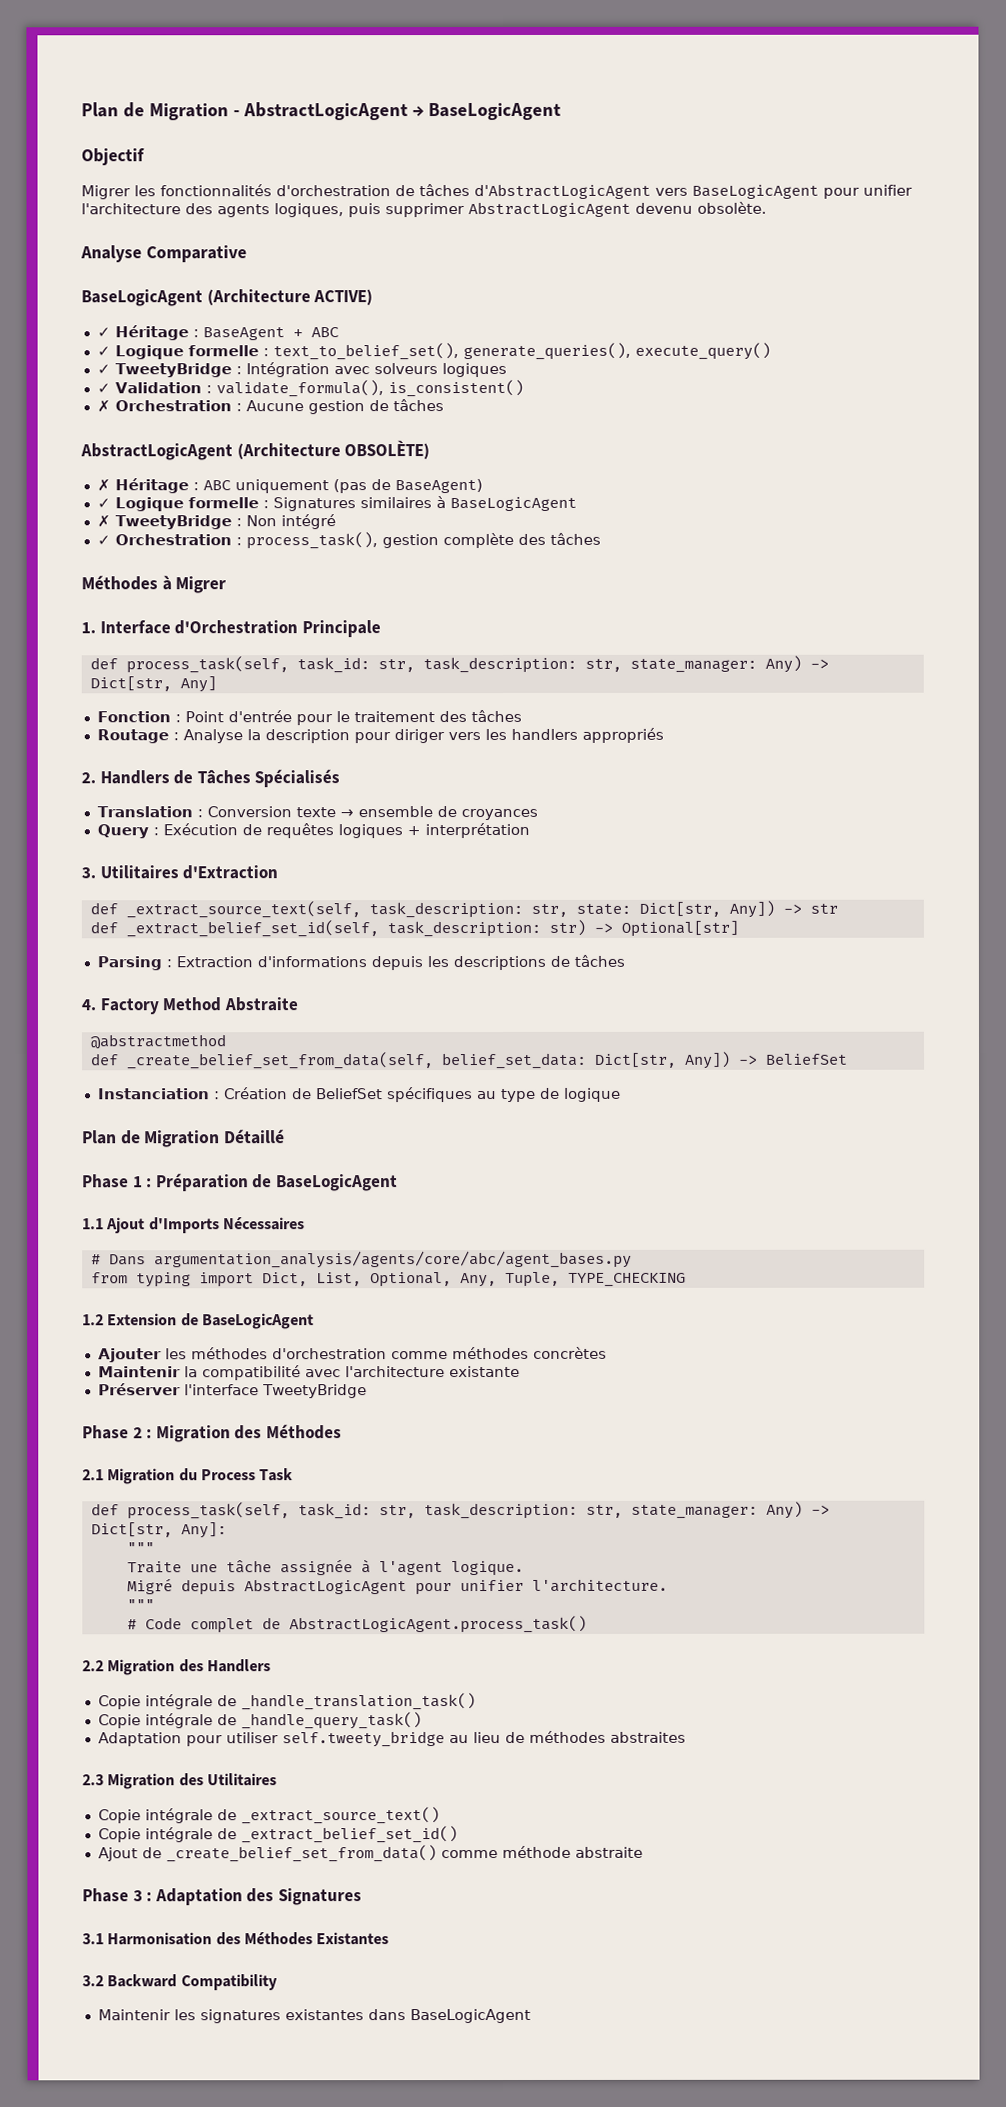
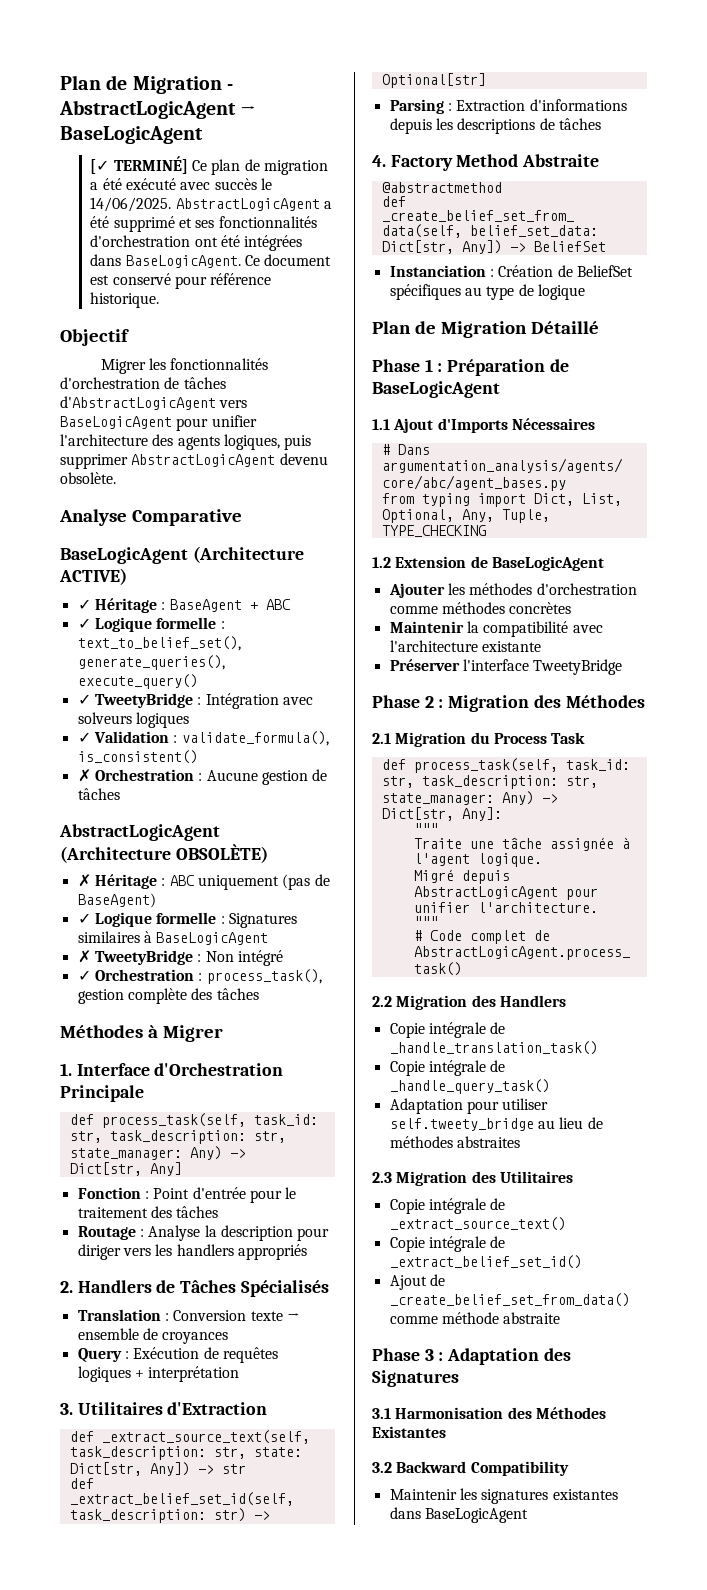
(561, 111) none -> [90,156,329,175] [90,178,273,190] [90,197,333,212] [90,216,317,232] [90,235,303,251] [90,254,332,268] [90,273,272,289] [90,292,160,308] // [✓ TERMINÉ] Ce plan de migration a été exécuté avec succès le 14/06/2025. AbstractLogicAgent a été supprimé et ses fonctionnalités d'orchestration ont été intégrées dans BaseLogicAgent. Ce document est conservé pour référence historique.

